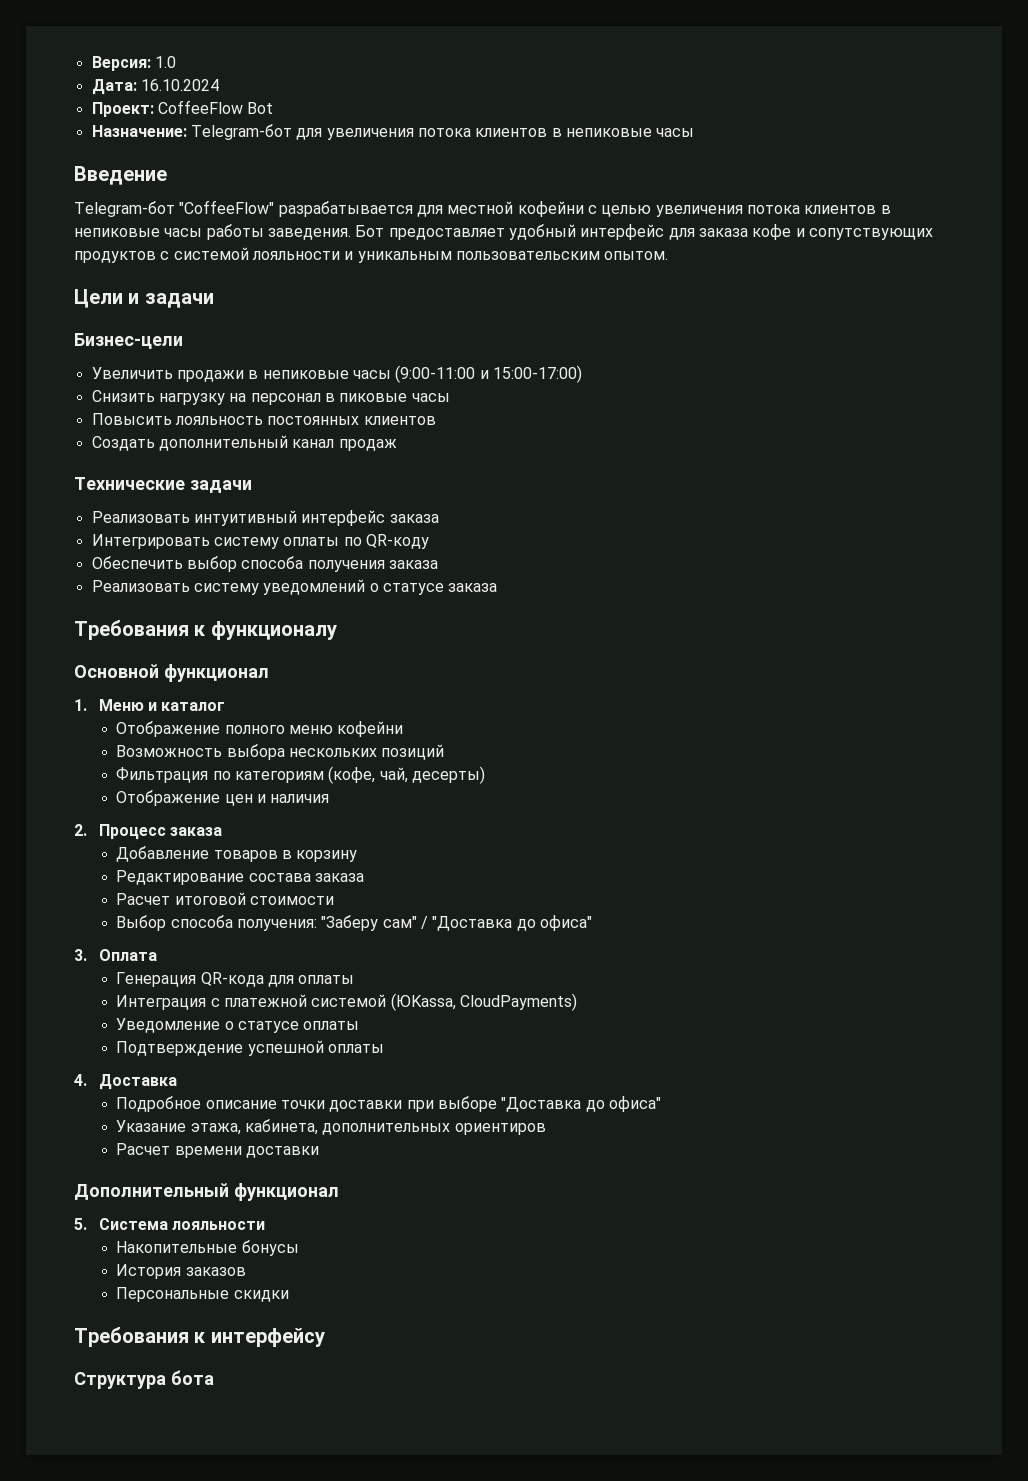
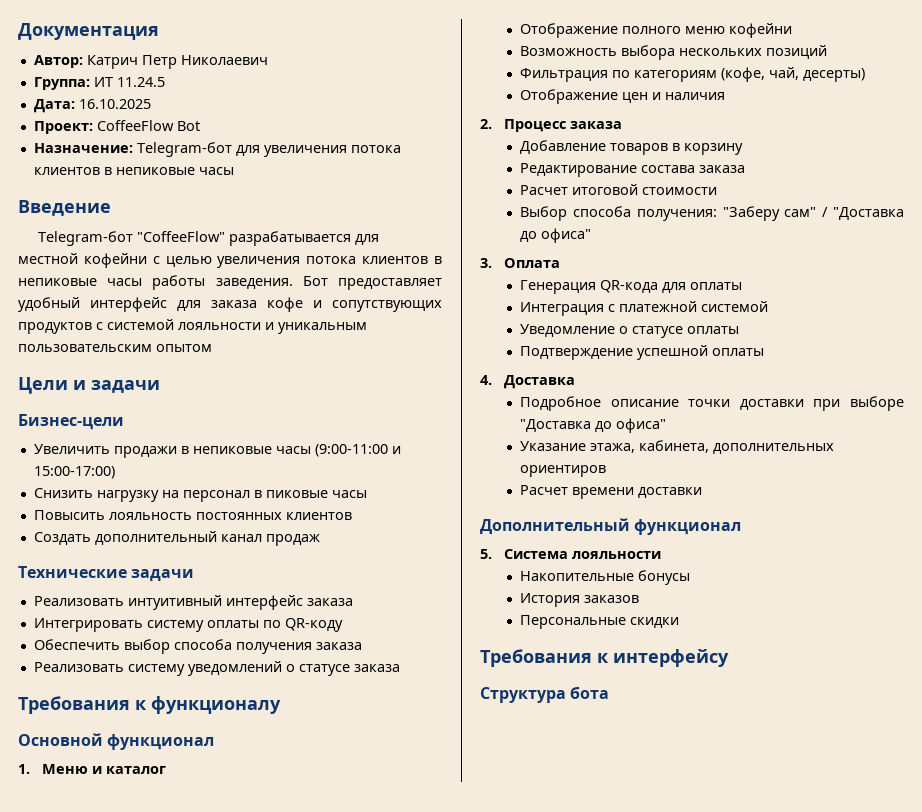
[91,56,176,71] Версия: 1.0 -> [18,23,159,40] [33,55,268,69] [33,77,165,90] Документация // Автор: Катрич Петр Николаевич // Группа: ИТ 11.24.5
[140,79,219,91] 16.10.2024 -> [78,99,151,109] 16.10.2025
[604,251,669,260] опытом. -> [156,344,212,352] опытом
[390,993,578,1011] (ЮKassa, CloudPayments) -> (768, 306) none

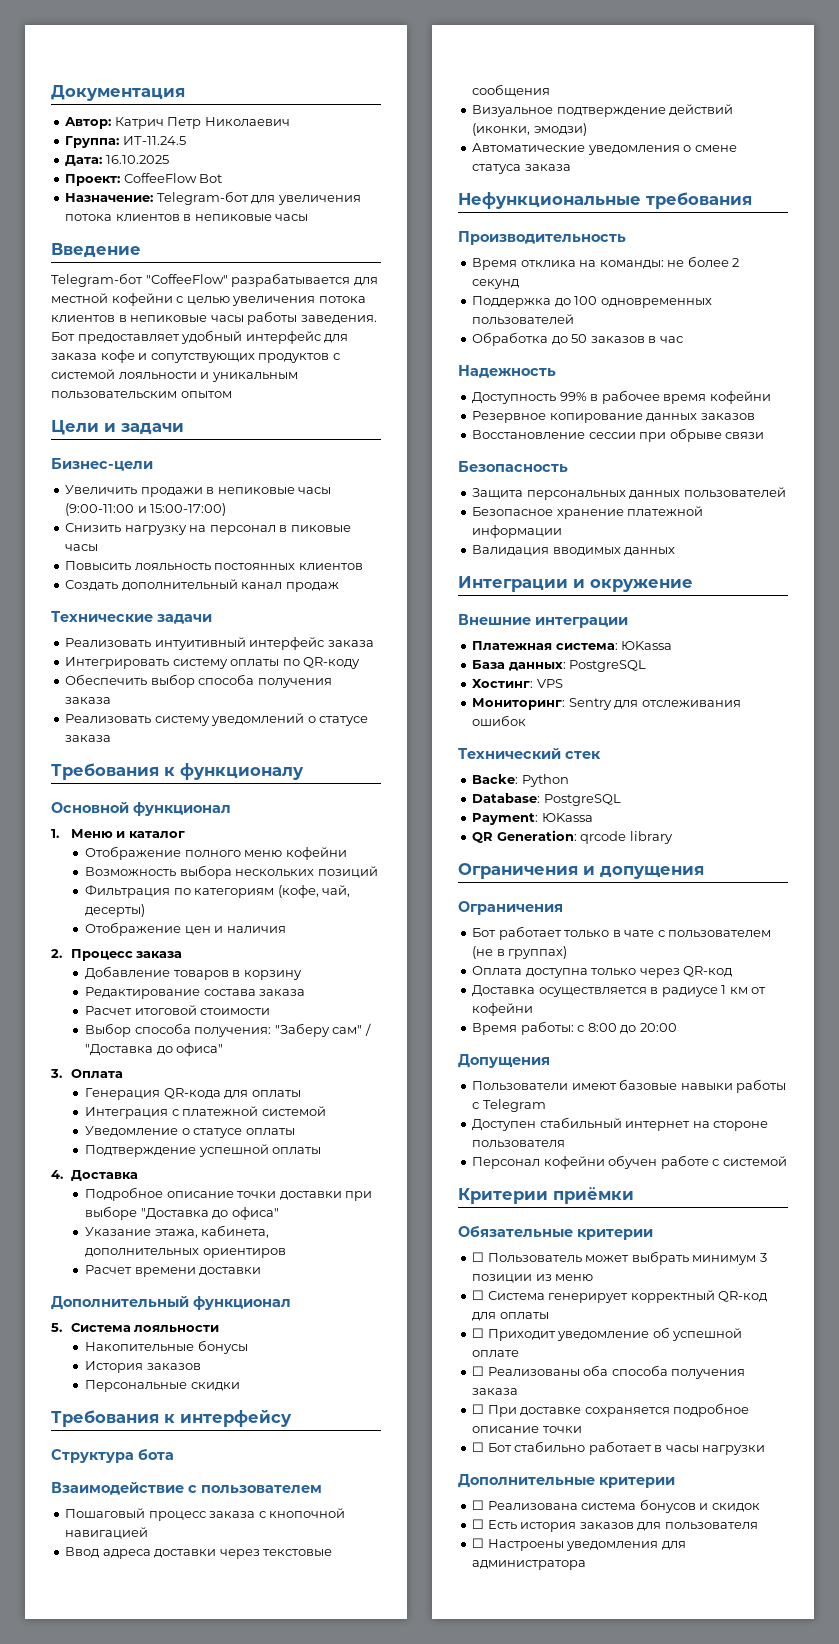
[93,77,165,87] ИТ 11.24.5 -> [122,136,186,145] ИТ-11.24.5
(610, 692) none -> [51,1482,322,1495] [65,1508,346,1521] [65,1527,149,1539] [65,1547,333,1559] [472,84,551,97] [472,104,734,117] [472,123,587,136] [472,143,737,155] [472,164,571,174] [458,192,752,209] [458,231,626,245] [472,256,740,270] [472,279,520,289] [472,296,712,308] [472,314,575,325] [472,332,683,346] [458,365,556,378] [472,390,771,404] [472,411,755,423] [472,428,765,442] [458,461,568,472] [472,487,786,500] [472,506,704,519] [472,525,563,538] [472,545,676,556] [458,576,693,592] [458,614,628,628] [472,641,673,650] [472,660,647,672] [472,679,563,688] [472,698,741,710] [472,715,527,726] [458,748,601,759] [472,774,569,787] [472,793,621,806] [472,813,593,825] [472,830,673,844] [458,863,704,879] [458,901,563,915] [472,926,772,940] [472,946,568,959] [472,966,733,978] [472,985,767,997] [472,1003,534,1016] [472,1021,677,1035] [458,1054,550,1068] [472,1079,787,1093] [472,1099,546,1112] [472,1117,769,1131] [472,1140,566,1148] [472,1155,787,1169] [458,1187,634,1204] [458,1225,653,1240] [472,1251,767,1265] [472,1274,594,1283] [472,1290,768,1303] [472,1312,549,1321] [472,1327,743,1341] [472,1350,520,1357] [472,1365,746,1379] [472,1388,519,1395] [472,1403,750,1417] [472,1426,582,1433] [472,1441,766,1455] [458,1474,675,1488] [472,1499,760,1513] [472,1519,758,1532] [472,1538,686,1551] [472,1560,587,1570] // Взаимодействие с пользователем // Пошаговый процесс заказа с кнопочной навигацией // Ввод адреса доставки через текстовые сообщения // Визуальное подтверждение действий (иконки, эмодзи) // Автоматические уведомления о смене статуса заказа // Нефункциональные требования // Производительность // Время отклика на команды: не более 2 секунд // Поддержка до 100 одновременных пользователей // Обработка до 50 заказов в час // Надежность // Доступность 99% в рабочее время кофейни // Резервное копирование данных заказов // Восстановление сессии при обрыве связи // Безопасность // Защита персональных данных пользователей // Безопасное хранение платежной информации // Валидация вводимых данных // Интеграции и окружение // Внешние интеграции // Платежная система: ЮKassa // База данных: PostgreSQL // Хостинг: VPS // Мониторинг: Sentry для отслеживания ошибок // Технический стек // Backe: Python // Database: PostgreSQL // Payment: ЮKassa // QR Generation: qrcode library // Ограничения и допущения // Ограничения // Бот работает только в чате с пользователем (не в группах) // Оплата доступна только через QR-код // Доставка осуществляется в радиусе 1 км от кофейни // Время работы: с 8:00 до 20:00 // Допущения // Пользователи имеют базовые навыки работы с Telegram // Доступен стабильный интернет на стороне пользователя // Персонал кофейни обучен работе с системой // Критерии приёмки // Обязательные критерии // ☐ Пользователь может выбрать минимум 3 позиции из меню // ☐ Система генерирует корректный QR-код для оплаты // ☐ Приходит уведомление об успешной оплате // ☐ Реализованы оба способа получения заказа // ☐ При доставке сохраняется подробное описание точки // ☐ Бот стабильно работает в часы нагрузки // Дополнительные критерии // ☐ Реализована система бонусов и скидок // ☐ Есть история заказов для пользователя // ☐ Настроены уведомления для администратора

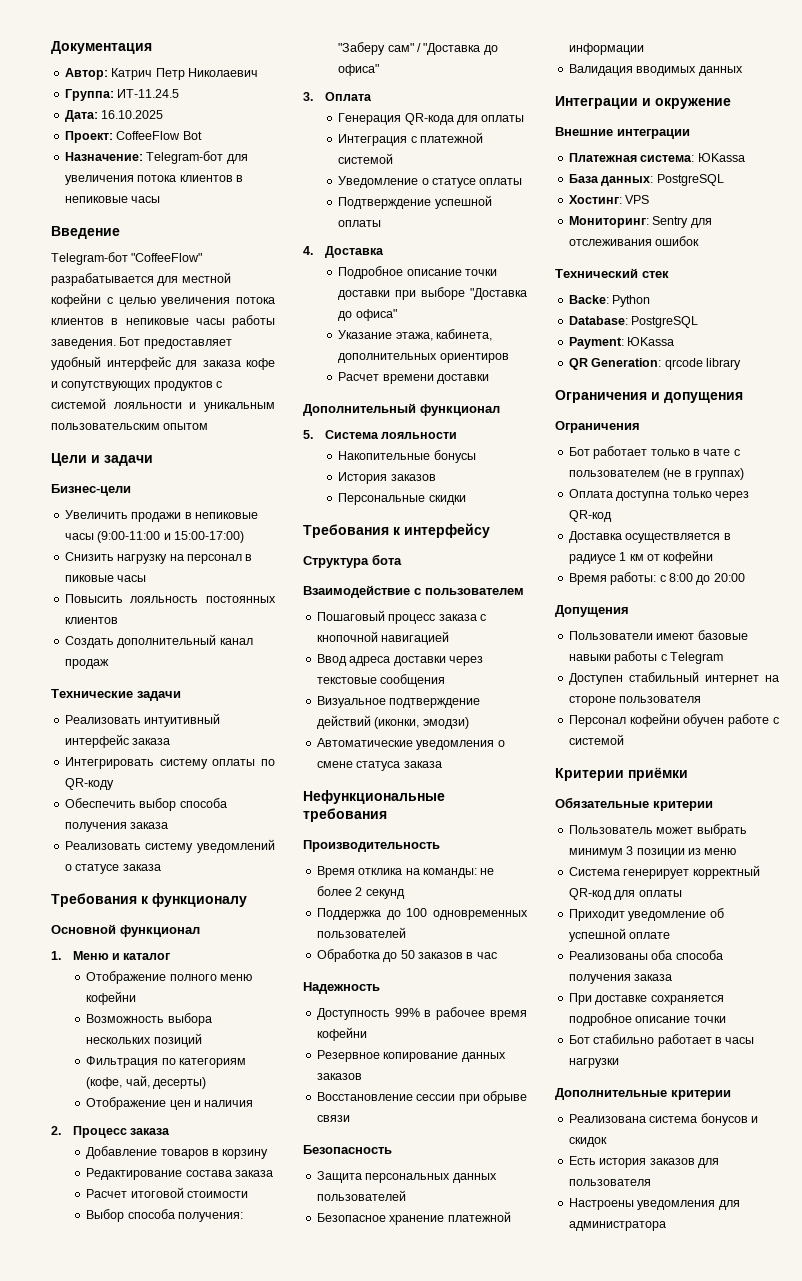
[472,1252,485,1262] ☐ -> (713, 806) none
[472,1290,485,1300] ☐ -> (737, 851) none
[472,1328,485,1338] ☐ -> (682, 893) none
[472,1366,485,1376] ☐ -> (671, 935) none
[472,1404,485,1414] ☐ -> (673, 977) none
[472,1442,485,1452] ☐ -> (726, 1019) none
[472,1500,485,1510] ☐ -> (731, 1095) none
[472,1519,485,1529] ☐ -> (607, 1142) none
[472,1538,485,1548] ☐ -> (651, 1182) none

